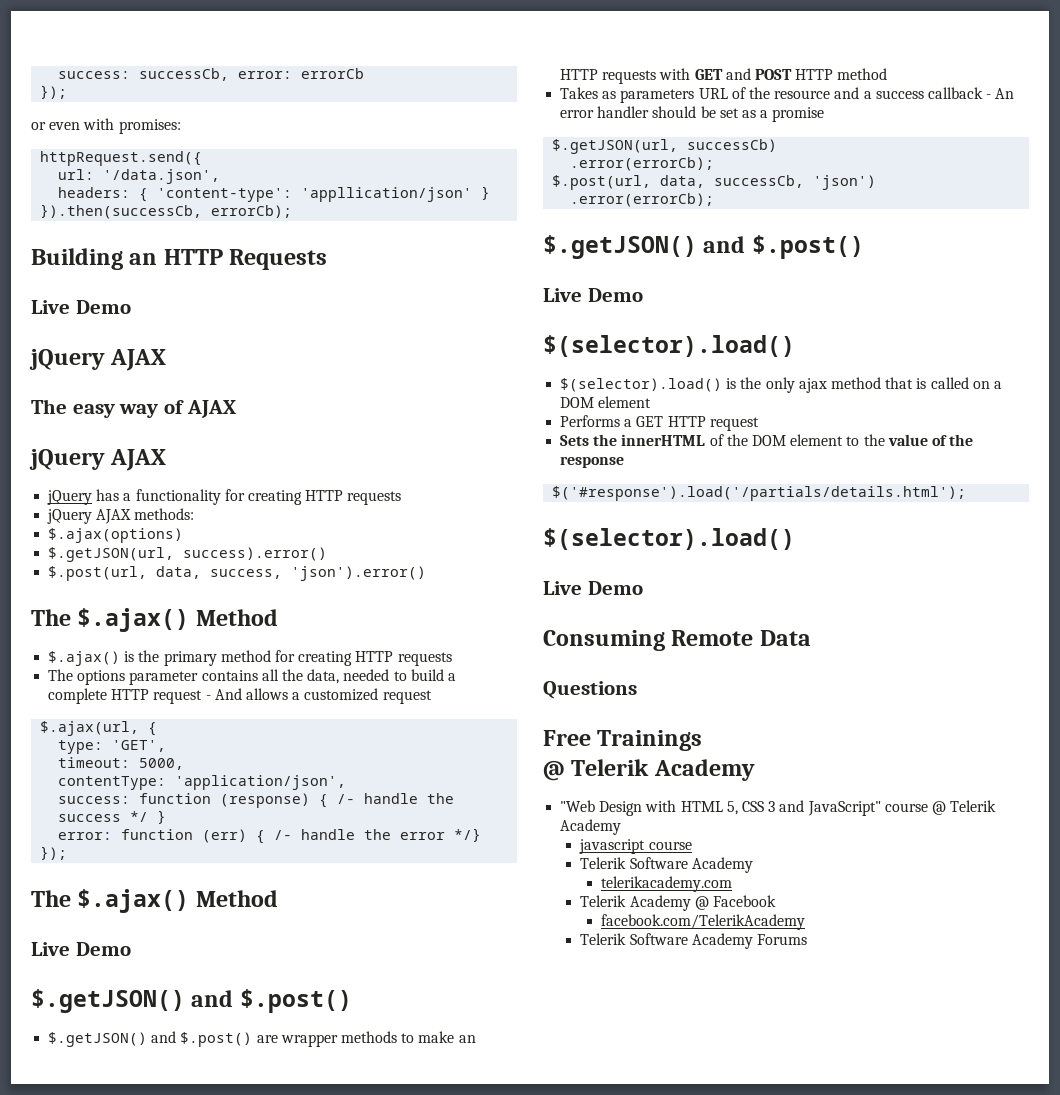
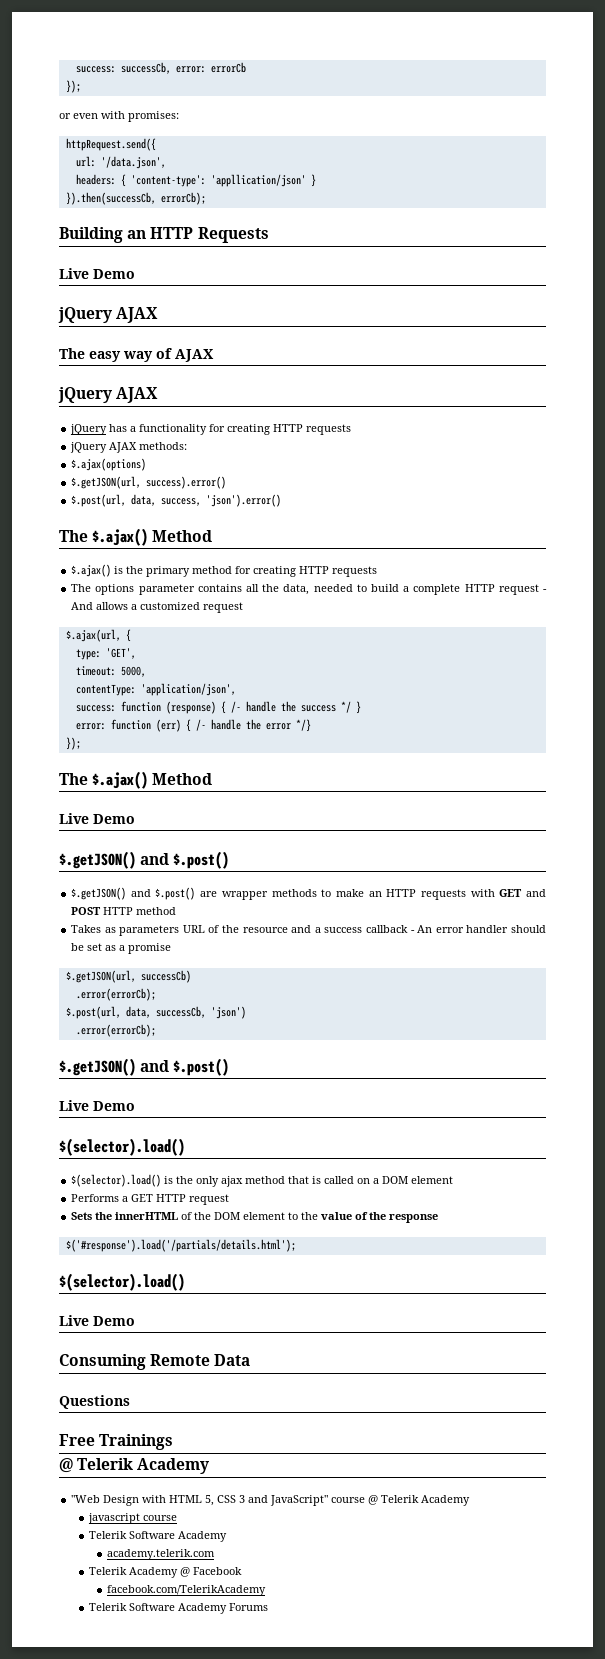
[600,876,732,892] telerikacademy.com -> [107,1549,216,1560] academy.telerik.com

